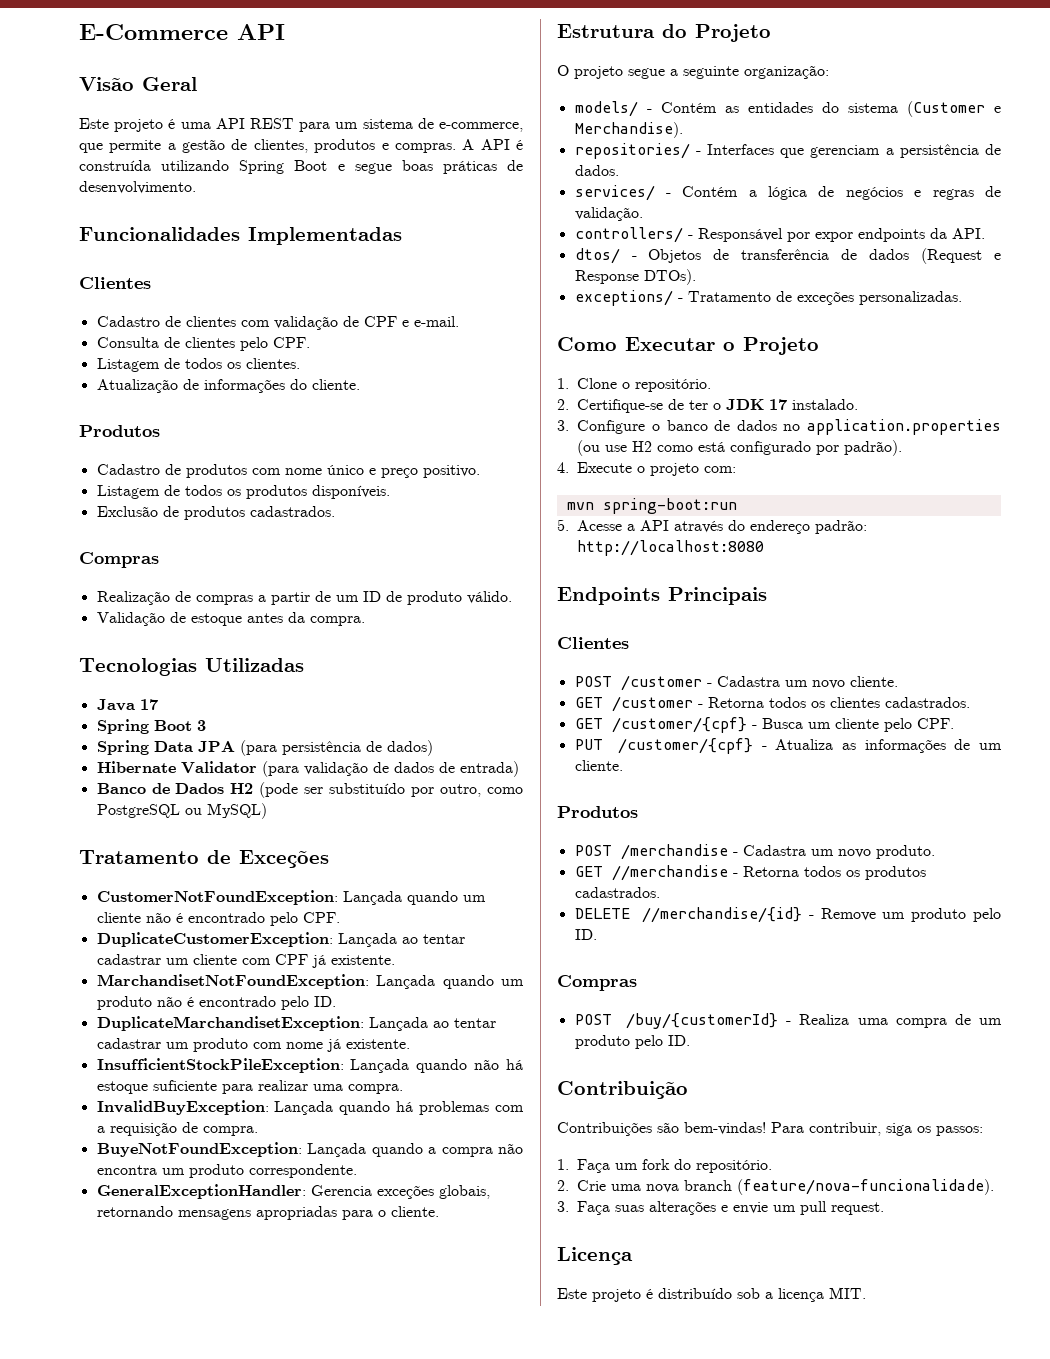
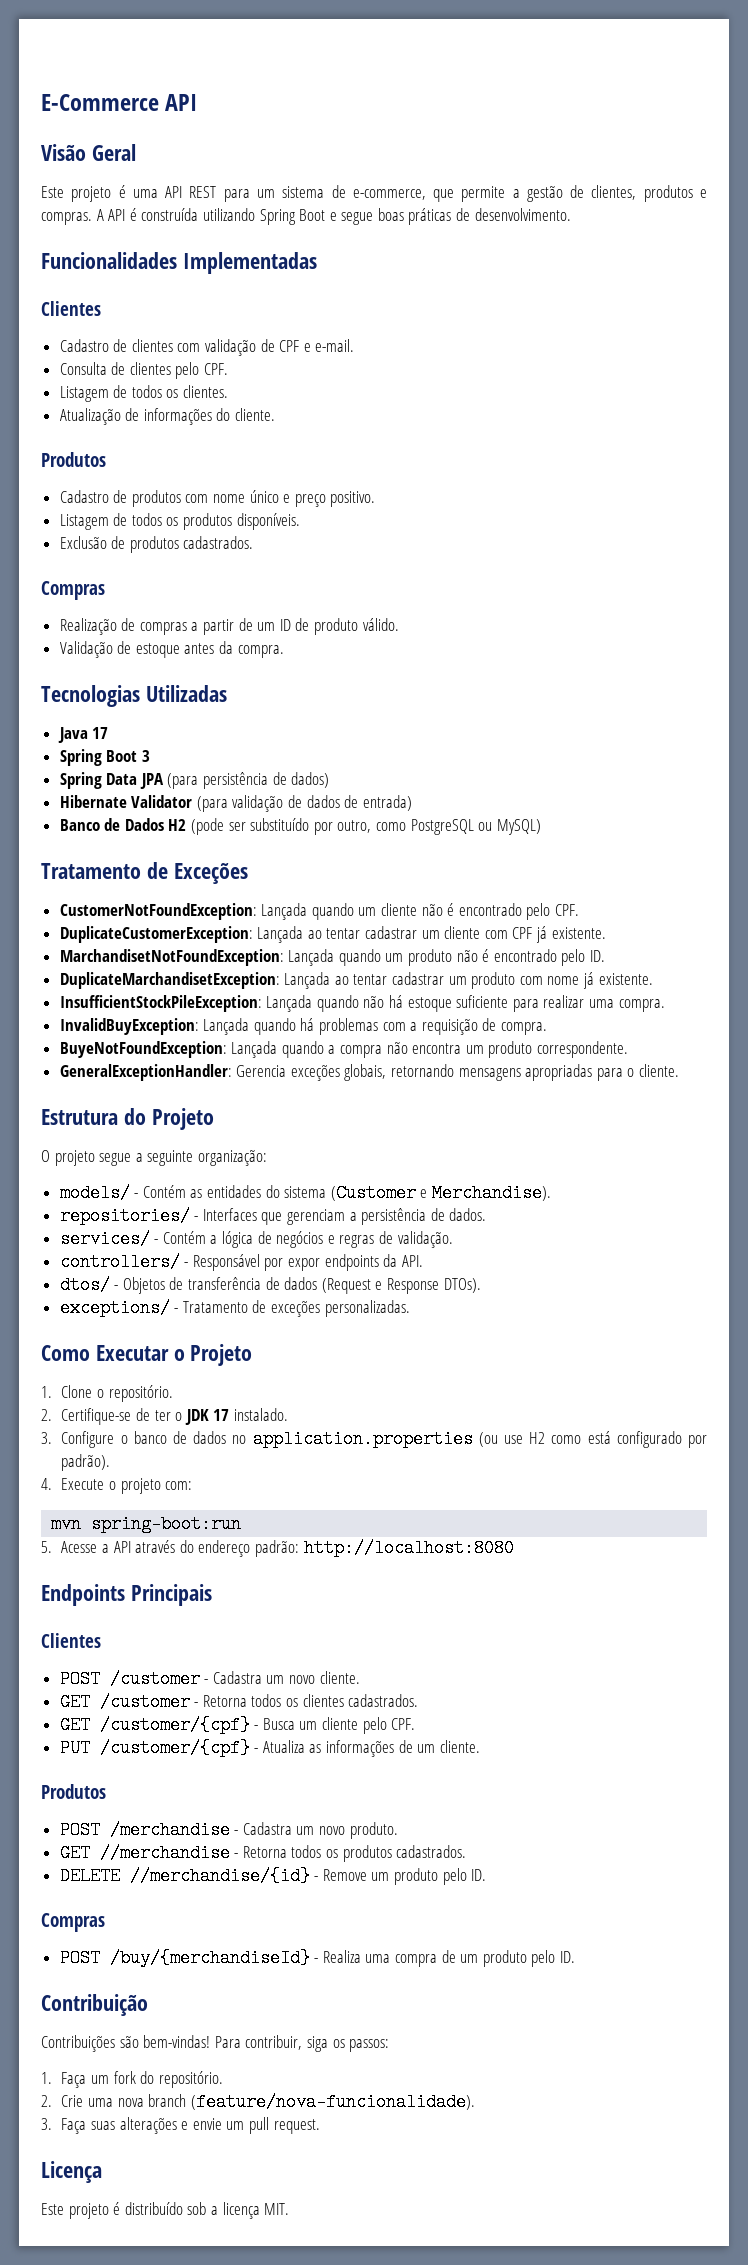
[626,1013,779,1029] /buy/{customerId} -> [109,1949,310,1967] /buy/{merchandiseId}

